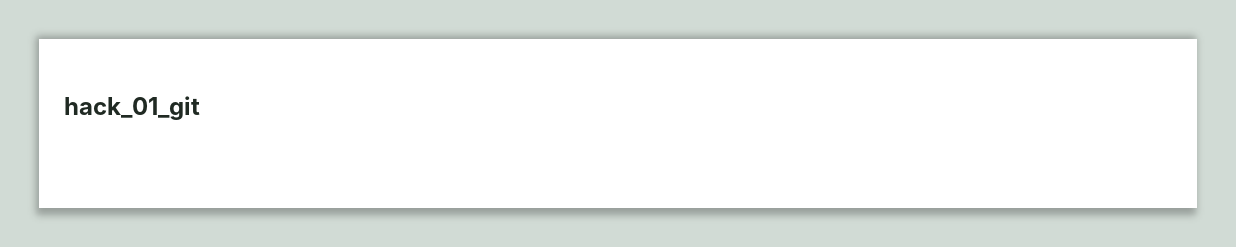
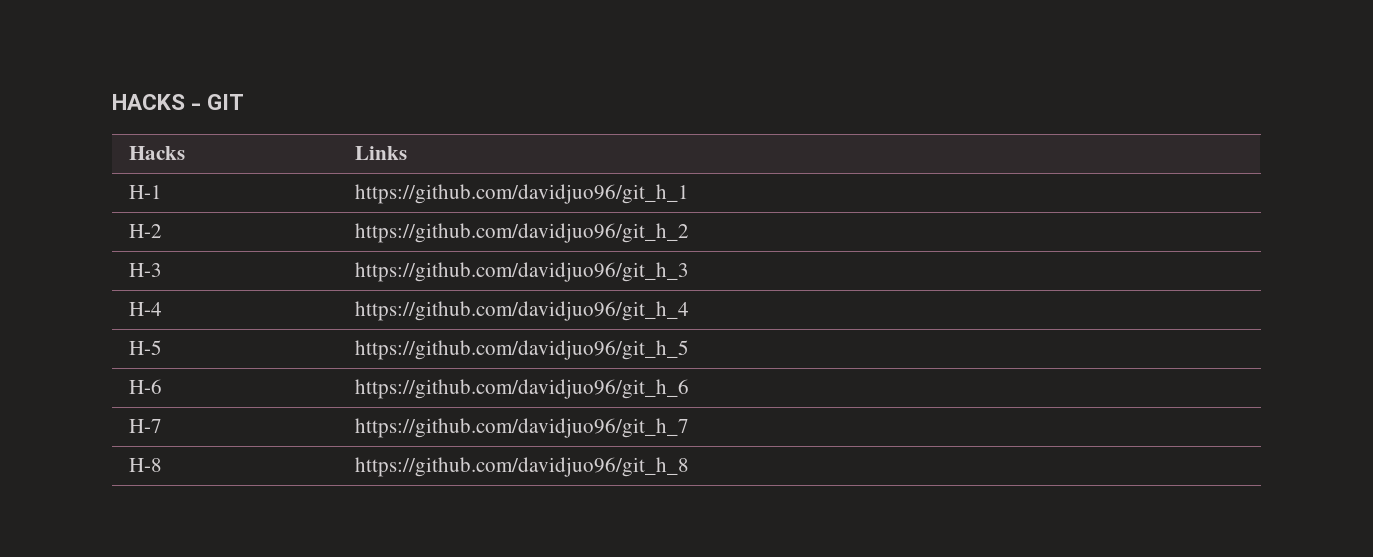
[64,96,200,120] hack_01_git -> [112,94,245,110] [128,146,185,160] [354,146,407,160] [128,185,162,199] [354,184,689,204] [128,224,162,238] [354,223,689,243] [128,263,162,277] [354,262,689,282] [128,302,162,316] [354,301,689,321] [128,340,162,355] [354,340,689,360] [128,379,162,394] [354,379,689,399] [128,419,162,433] [354,418,689,438] [128,458,162,472] [354,457,689,477] HACKS - GIT // Hacks | Links // H-1 | https://github.com/davidjuo96/git_h_1 // H-2 | https://github.com/davidjuo96/git_h_2 // H-3 | https://github.com/davidjuo96/git_h_3 // H-4 | https://github.com/davidjuo96/git_h_4 // H-5 | https://github.com/davidjuo96/git_h_5 // H-6 | https://github.com/davidjuo96/git_h_6 // H-7 | https://github.com/davidjuo96/git_h_7 // H-8 | https://github.com/davidjuo96/git_h_8

